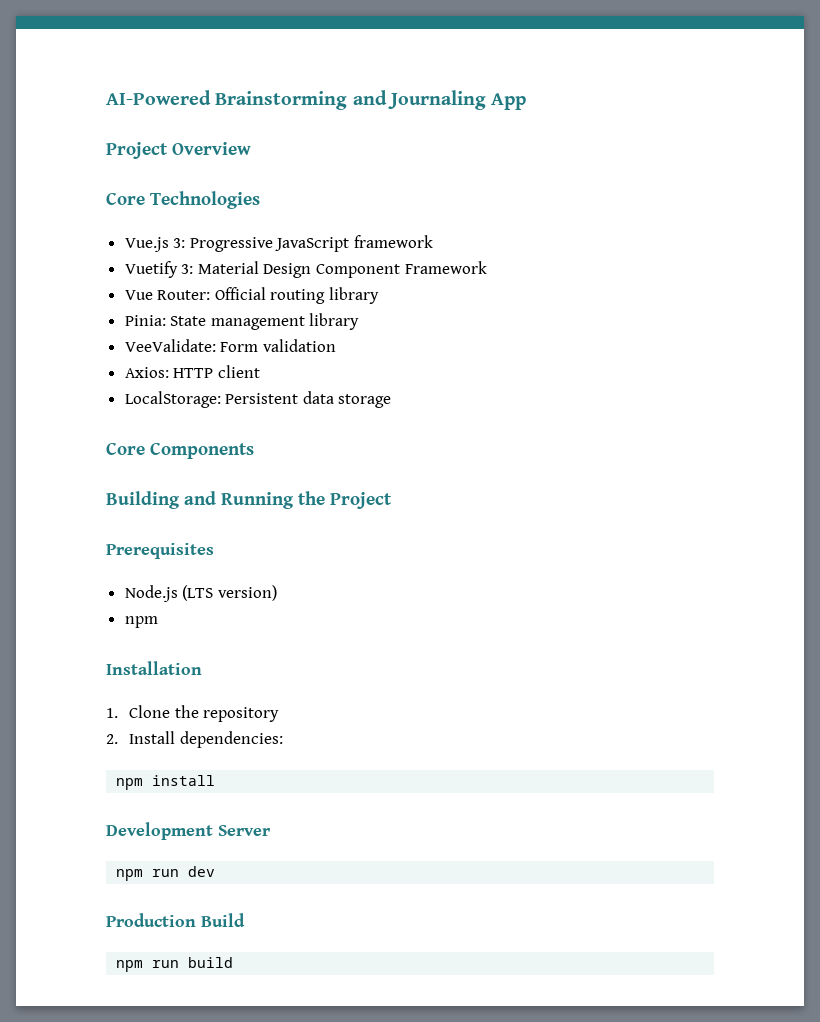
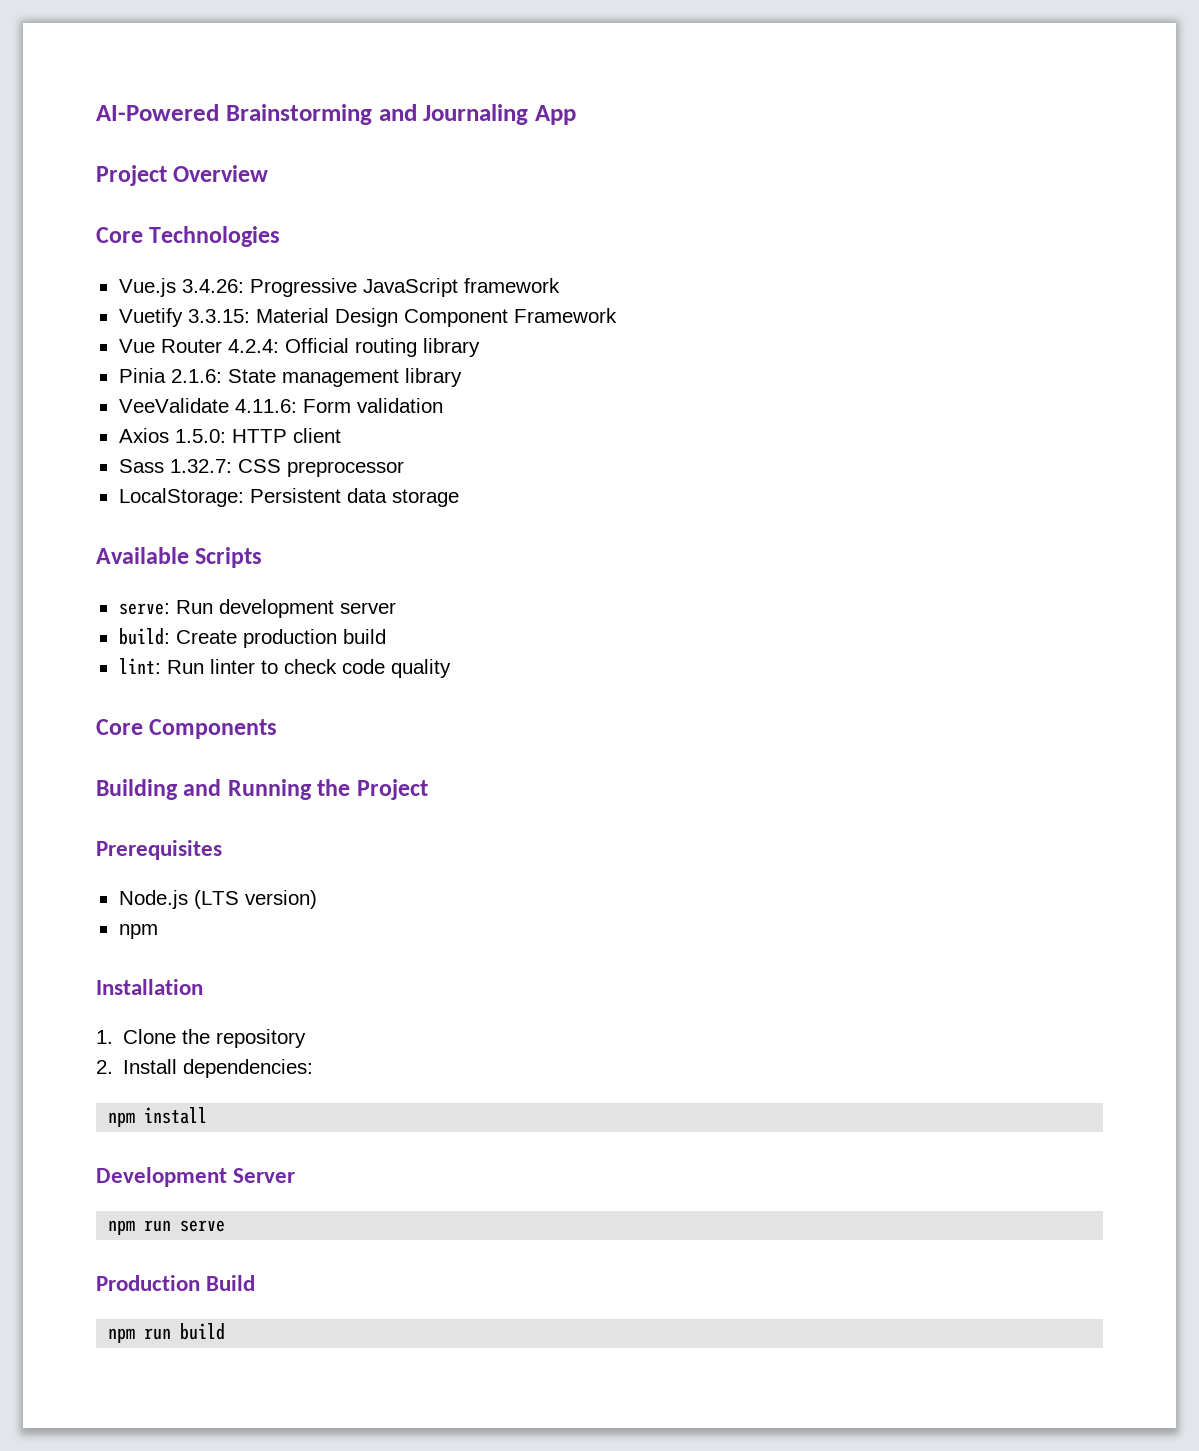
[173,238,186,248] 3: -> [181,279,244,293] 3.4.26:
[181,264,194,274] 3: -> [187,309,250,323] 3.3.15:
[157,290,211,300] Router: -> [160,339,279,353] Router 4.2.4:
[124,315,166,326] Pinia: -> [118,368,222,383] Pinia 2.1.6:
[124,339,216,352] VeeValidate: -> [118,398,297,413] VeeValidate 4.11.6:
[124,367,169,378] Axios: -> [118,428,226,443] Axios 1.5.0:
(260, 371) none -> [118,459,404,477] // Sass 1.32.7: CSS preprocessor
(392, 401) none -> [96,547,263,568] [118,599,396,618] [118,628,386,648] [118,658,451,678] // Available Scripts // serve: Run development server // build: Create production build // lint: Run linter to check code quality
[188,866,216,877] dev -> [180,1220,226,1232] serve

